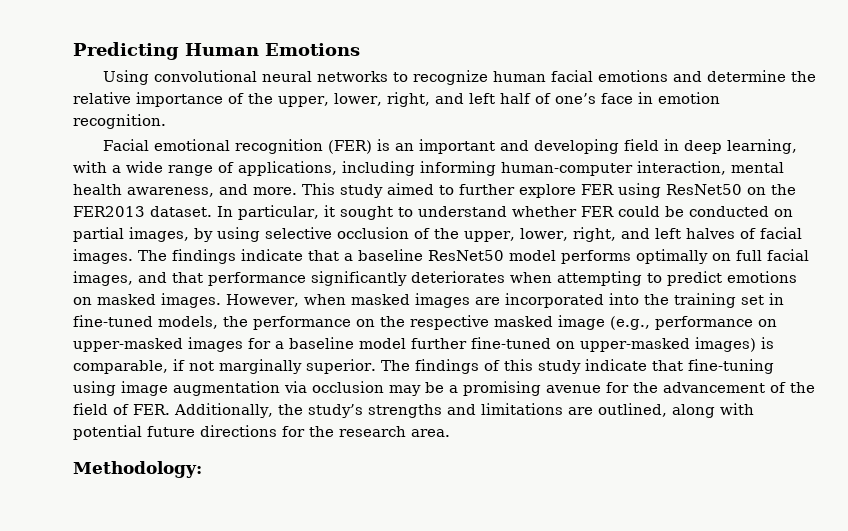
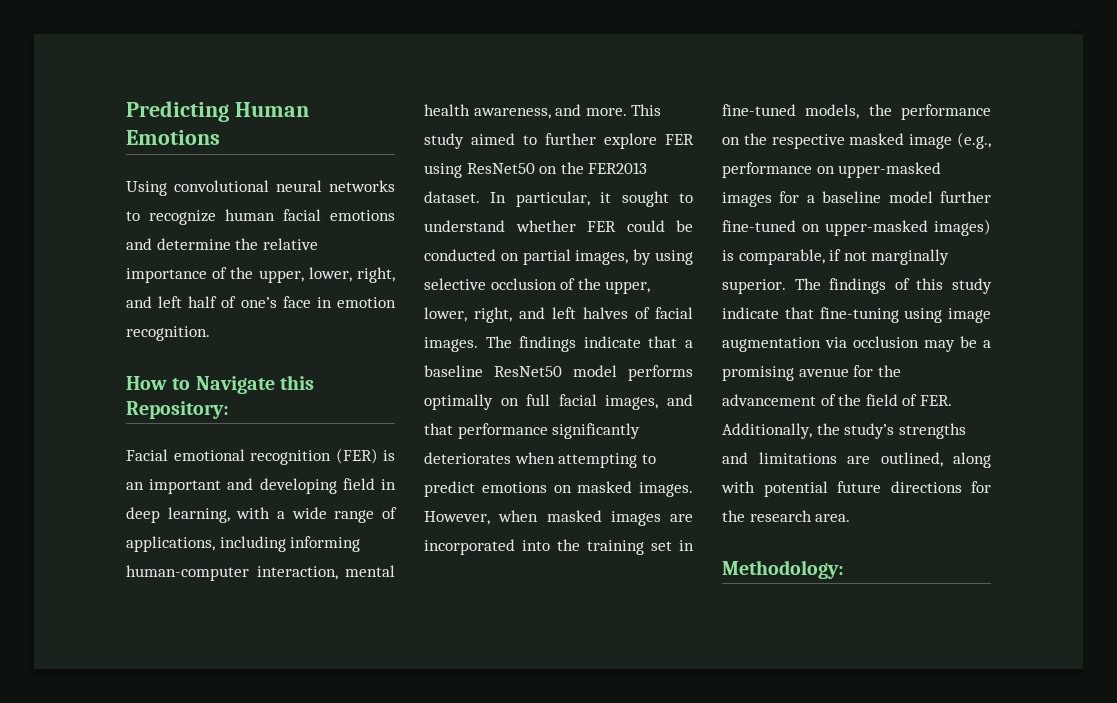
(166, 121) none -> [126,375,315,394] [126,401,229,419] // How to Navigate this Repository:

